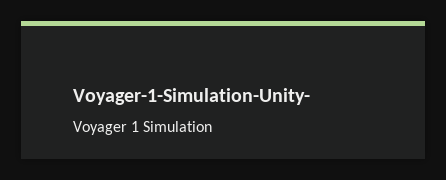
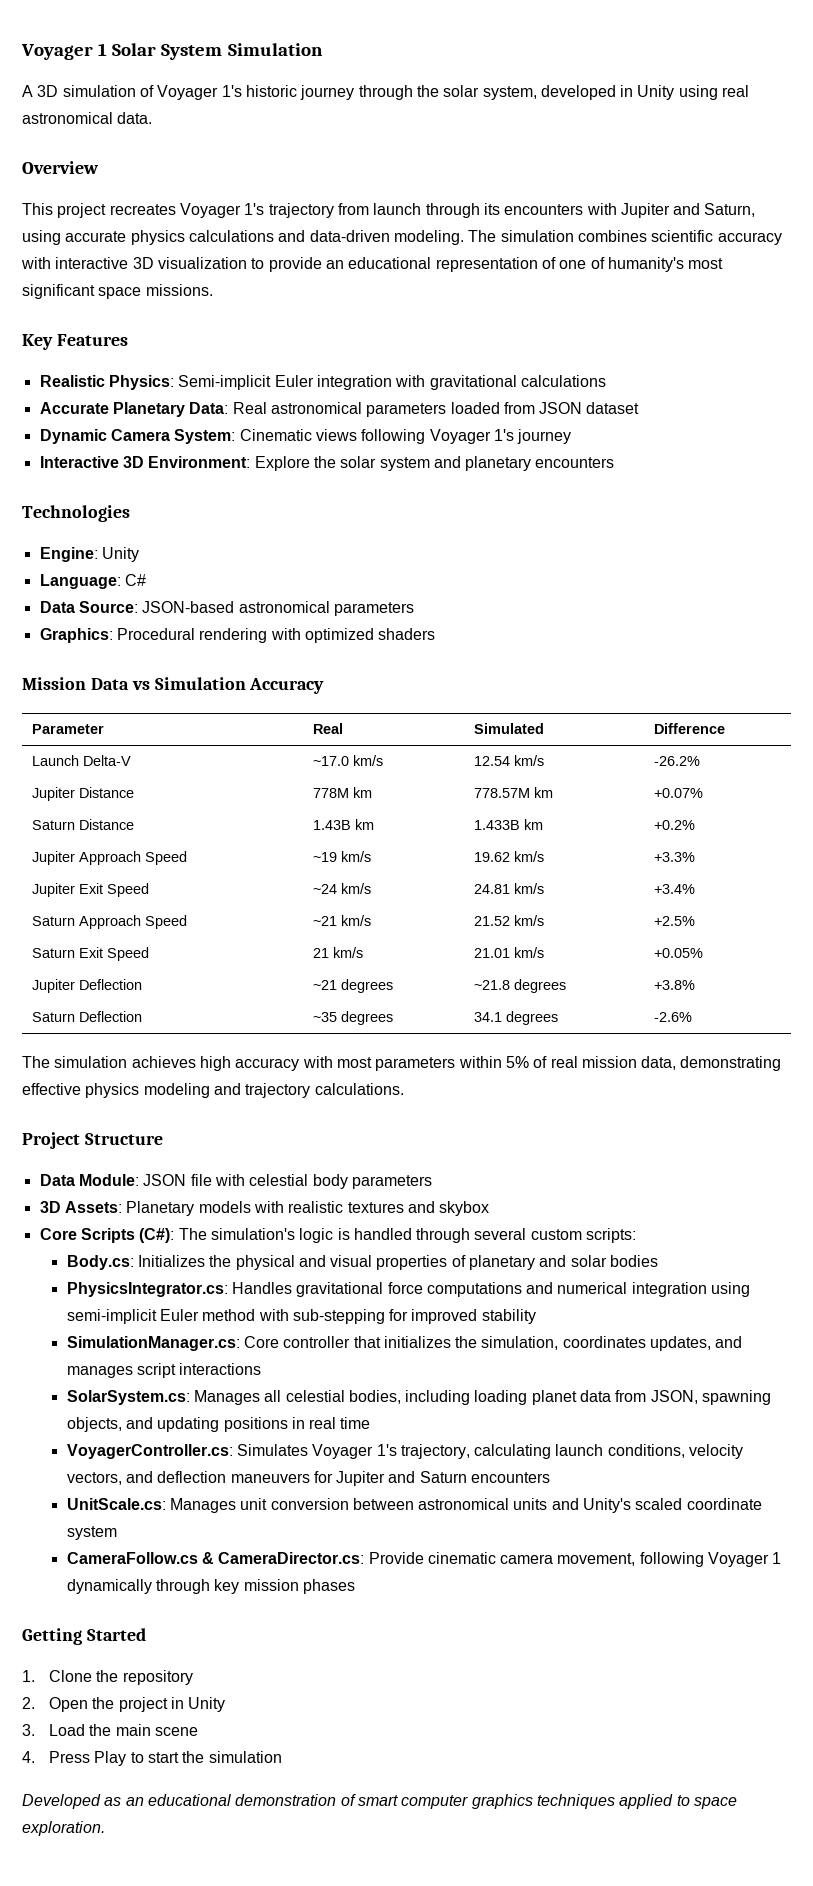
[73,88,310,105] [73,121,213,135] Voyager-1-Simulation-Unity- // Voyager 1 Simulation -> [21,43,323,60] [22,85,750,100] [22,112,153,124] [22,161,99,174] [22,203,756,218] [22,230,782,245] [21,257,724,272] [22,284,213,299] [22,334,128,350] [39,375,606,390] [39,402,640,417] [39,429,572,444] [39,456,615,471] [22,505,130,522] [39,547,139,562] [39,574,146,589] [39,601,414,616] [39,628,436,643] [22,677,325,694] [32,724,105,734] [313,723,344,734] [474,723,545,734] [654,723,726,734] [32,755,132,766] [313,755,384,766] [474,755,545,766] [654,756,701,766] [32,787,135,801] [313,787,373,798] [474,787,554,798] [654,788,704,798] [32,819,135,830] [313,819,375,830] [474,819,544,830] [654,820,696,830] [32,851,188,865] [313,851,372,862] [474,851,545,862] [654,852,696,862] [32,883,150,897] [313,883,372,894] [474,883,545,894] [654,884,696,894] [32,915,188,929] [313,915,372,926] [474,915,545,926] [654,916,696,926] [32,947,150,961] [313,947,364,958] [474,947,545,958] [654,948,704,958] [32,979,143,993] [313,979,394,993] [474,979,567,993] [654,980,696,990] [32,1011,143,1022] [313,1011,394,1025] [474,1011,559,1025] [654,1012,693,1022] [22,1056,782,1071] [22,1083,404,1098] [22,1132,163,1149] [39,1174,432,1189] [39,1201,490,1216] [39,1228,637,1243] [66,1255,659,1270] [66,1282,751,1297] [66,1309,536,1324] [66,1336,743,1351] [66,1363,262,1378] [66,1390,772,1405] [66,1417,371,1432] [66,1444,744,1459] [66,1471,551,1486] [66,1498,762,1513] [66,1526,117,1540] [66,1552,782,1567] [66,1579,355,1594] [22,1628,146,1645] [22,1670,193,1685] [22,1697,226,1712] [22,1724,198,1736] [22,1751,282,1766] [22,1794,737,1809] [22,1821,105,1836] Voyager 1 Solar System Simulation // A 3D simulation of Voyager 1's historic journey through the solar system, developed in Unity using real astronomical data. // Overview // This project recreates Voyager 1's trajectory from launch through its encounters with Jupiter and Saturn, using accurate physics calculations and data-driven modeling. The simulation combines scientific accuracy with interactive 3D visualization to provide an educational representation of one of humanity's most significant space missions. // Key Features // Realistic Physics: Semi-implicit Euler integration with gravitational calculations // Accurate Planetary Data: Real astronomical parameters loaded from JSON dataset // Dynamic Camera System: Cinematic views following Voyager 1's journey // Interactive 3D Environment: Explore the solar system and planetary encounters // Technologies // Engine: Unity // Language: C# // Data Source: JSON-based astronomical parameters // Graphics: Procedural rendering with optimized shaders // Mission Data vs Simulation Accuracy // Parameter | Real | Simulated | Difference // Launch Delta-V | ~17.0 km/s | 12.54 km/s | -26.2% // Jupiter Distance | 778M km | 778.57M km | +0.07% // Saturn Distance | 1.43B km | 1.433B km | +0.2% // Jupiter Approach Speed | ~19 km/s | 19.62 km/s | +3.3% // Jupiter Exit Speed | ~24 km/s | 24.81 km/s | +3.4% // Saturn Approach Speed | ~21 km/s | 21.52 km/s | +2.5% // Saturn Exit Speed | 21 km/s | 21.01 km/s | +0.05% // Jupiter Deflection | ~21 degrees | ~21.8 degrees | +3.8% // Saturn Deflection | ~35 degrees | 34.1 degrees | -2.6% // The simulation achieves high accuracy with most parameters within 5% of real mission data, demonstrating effective physics modeling and trajectory calculations. // Project Structure // Data Module: JSON file with celestial body parameters // 3D Assets: Planetary models with realistic textures and skybox // Core Scripts (C#): The simulation's logic is handled through several custom scripts: // Body.cs: Initializes the physical and visual properties of planetary and solar bodies // PhysicsIntegrator.cs: Handles gravitational force computations and numerical integration using semi-implicit Euler method with sub-stepping for improved stability // SimulationManager.cs: Core controller that initializes the simulation, coordinates updates, and manages script interactions // SolarSystem.cs: Manages all celestial bodies, including loading planet data from JSON, spawning objects, and updating positions in real time // VoyagerController.cs: Simulates Voyager 1's trajectory, calculating launch conditions, velocity vectors, and deflection maneuvers for Jupiter and Saturn encounters // UnitScale.cs: Manages unit conversion between astronomical units and Unity's scaled coordinate system // CameraFollow.cs & CameraDirector.cs: Provide cinematic camera movement, following Voyager 1 dynamically through key mission phases // Getting Started // 1. Clone the repository // 2. Open the project in Unity // 3. Load the main scene // 4. Press Play to start the simulation // Developed as an educational demonstration of smart computer graphics techniques applied to space exploration.

